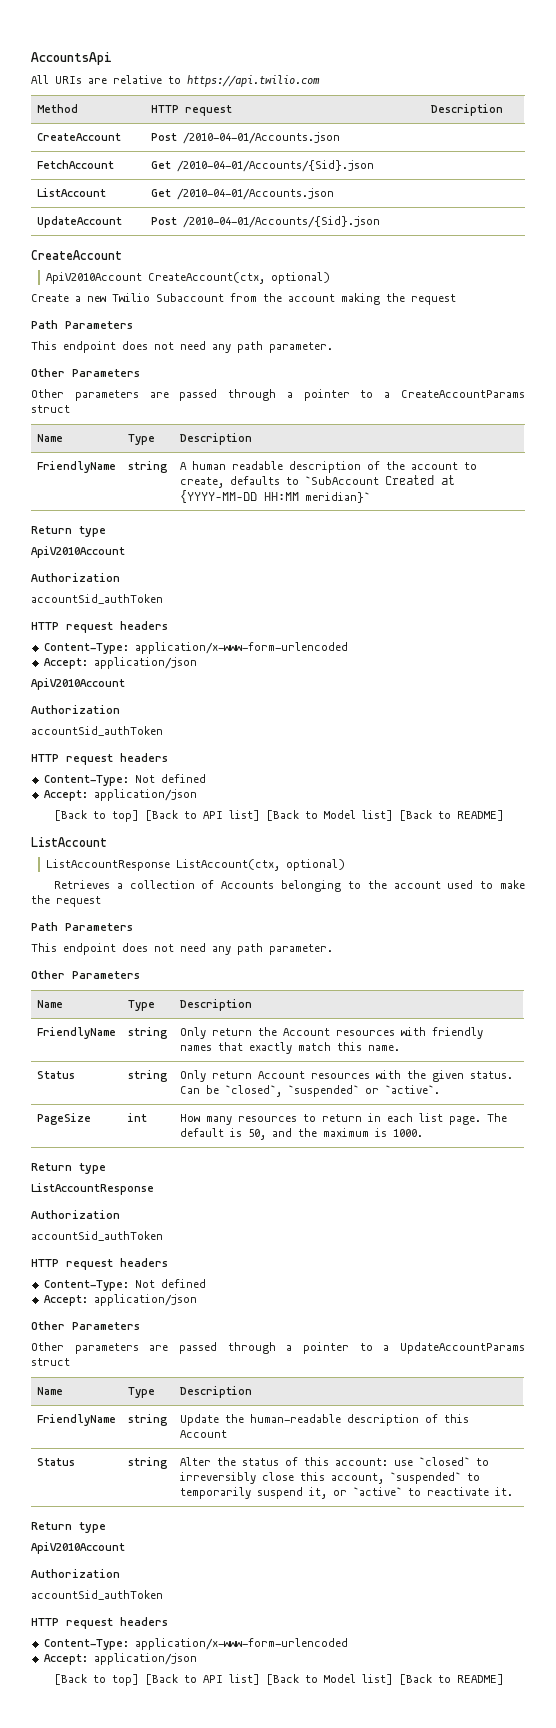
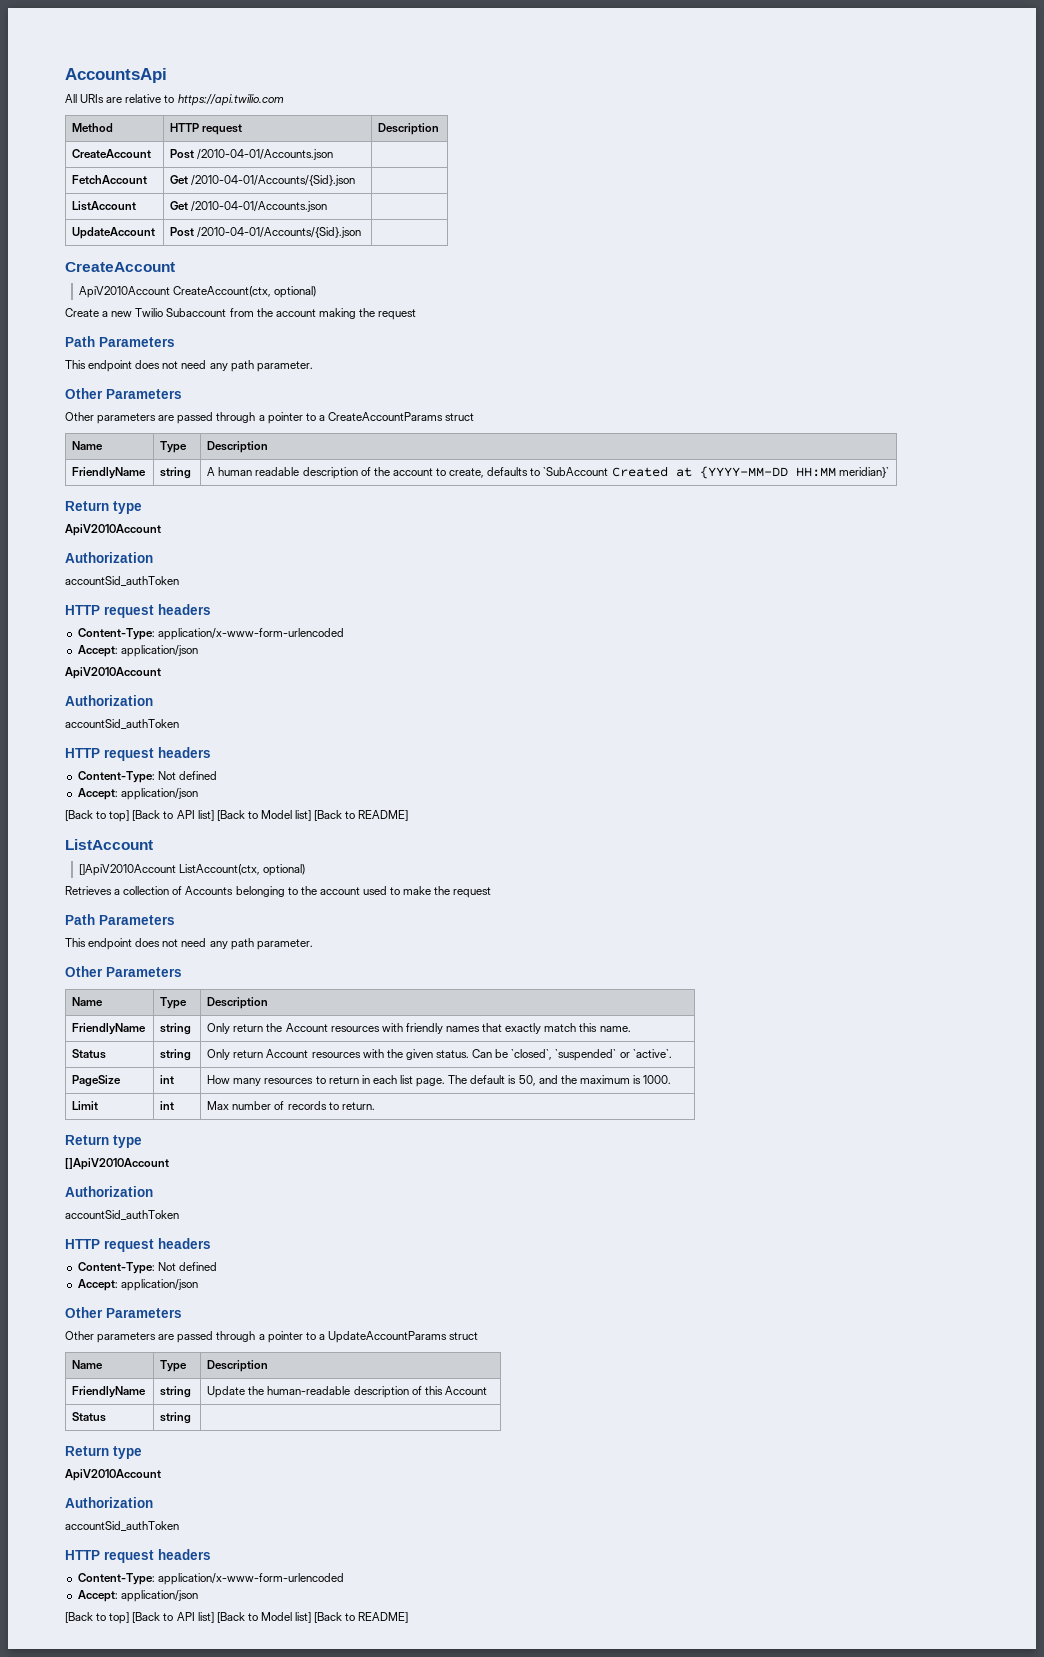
[45,859,170,871] ListAccountResponse -> [79,864,177,876] []ApiV2010Account
[31,1163,106,1174] [31,1183,154,1195] // Return type // ListAccountResponse -> [72,1101,99,1110] [160,1101,175,1110] [207,1101,375,1110] [65,1135,142,1148] [65,1158,169,1170] // Limit | int | Max number of records to return. // Return type // []ApiV2010Account
[179,1457,489,1466] [179,1472,480,1484] [179,1487,513,1499] Alter the status of this account: use `closed` to irreversibly close this account, `suspended` to temporarily suspend it, or `active` to reactivate it. -> (192, 1418) none

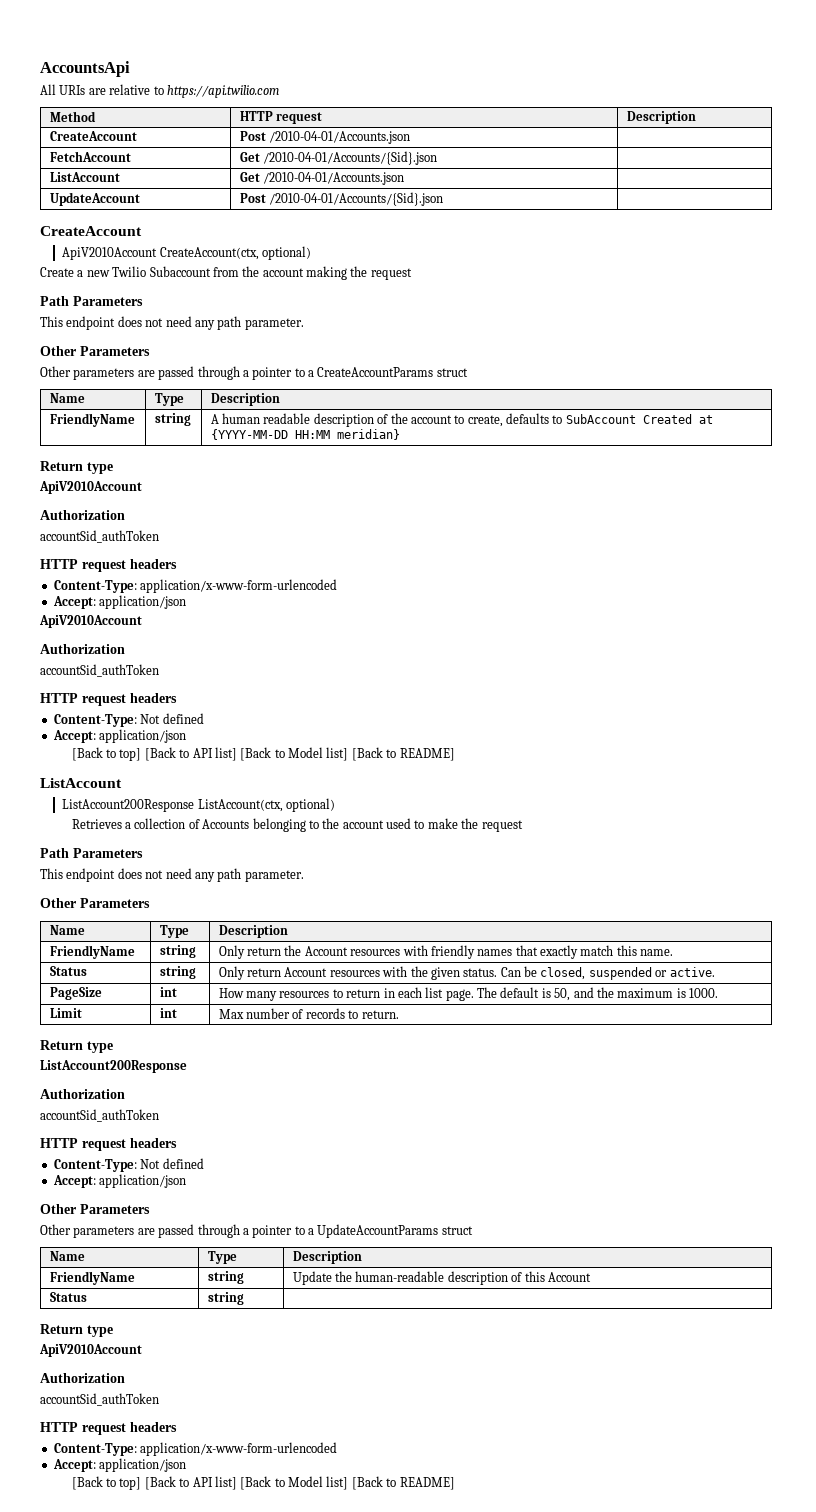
[543,467,609,476] `SubAccount -> [565,414,636,424] SubAccount
[838,467,889,478] meridian}` -> [336,429,400,440] meridian}
[79,864,177,876] []ApiV2010Account -> [62,799,195,812] ListAccount200Response
[511,1049,672,1061] `closed`, `suspended` or `active`. -> [540,967,715,980] closed, suspended or active.
[65,1158,169,1170] []ApiV2010Account -> [40,1060,187,1073] ListAccount200Response

